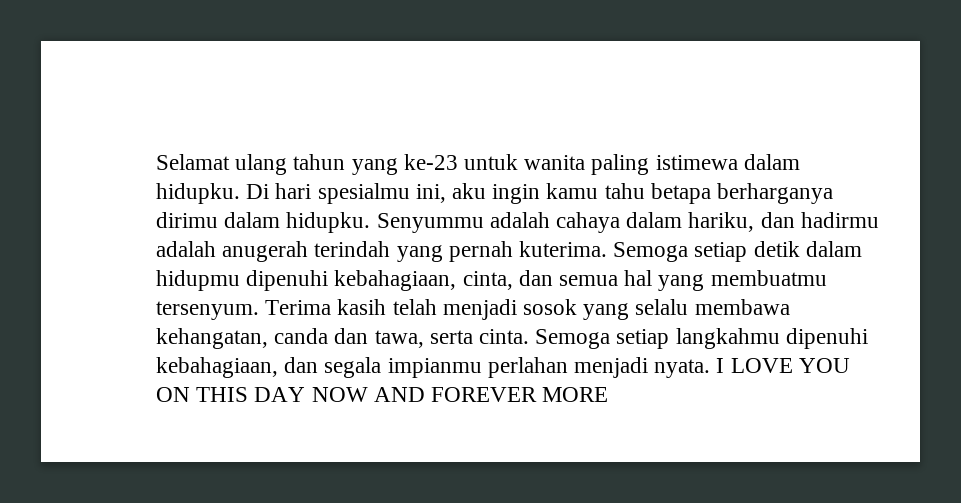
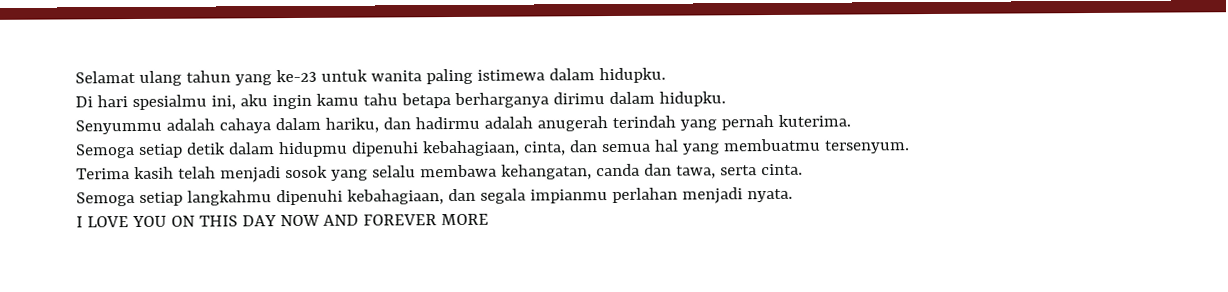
(240, 193) none -> (666, 75) //
(371, 222) none -> (726, 99) //
(608, 249) none -> (851, 120) //
(259, 310) none -> (910, 147) //
(530, 336) none -> (803, 169) //
(711, 368) none -> (793, 195) //

